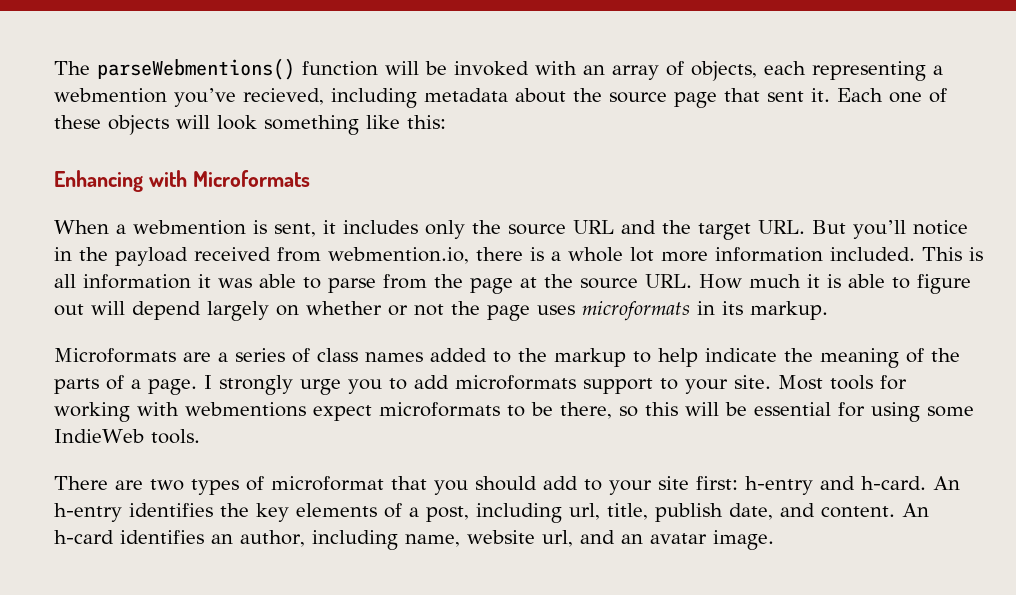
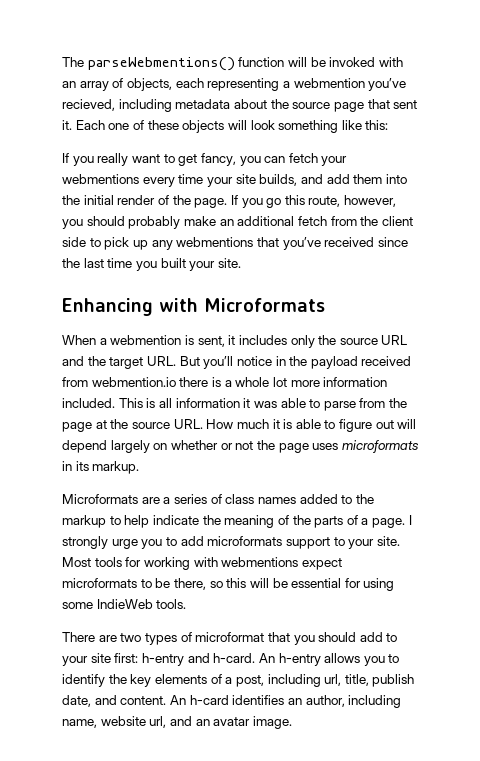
(446, 122) none -> [62,153,348,166] [62,174,407,187] [62,195,397,208] [62,216,413,229] [62,237,408,250] [62,258,241,271] // If you really want to get fancy, you can fetch your webmentions every time your site builds, and add them into the initial render of the page. If you go this route, however, you should probably make an additional fetch from the client side to pick up any webmentions that you’ve received since the last time you built your site.
[328,247,469,264] webmention.io, -> [91,377,176,387] webmention.io
[129,503,213,517] identifies -> [324,653,400,666] [62,674,105,687] allows you to identify

